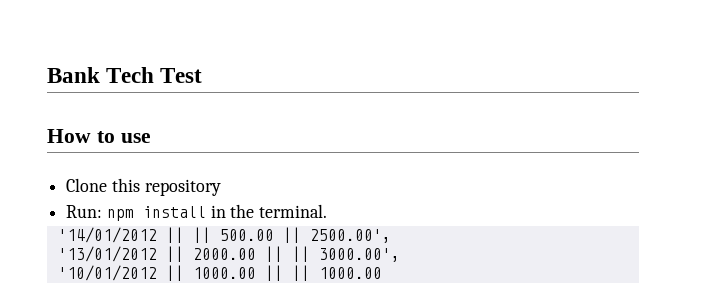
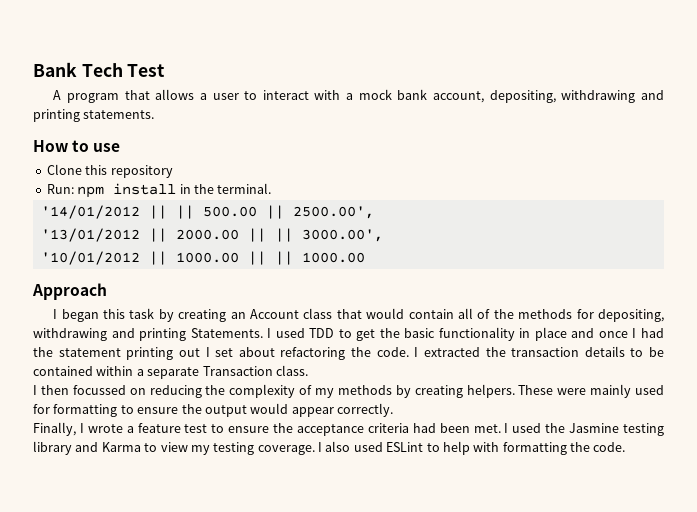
(203, 75) none -> [53,89,664,103] [33,109,155,122] // A program that allows a user to interact with a mock bank account, depositing, withdrawing and printing statements.
(382, 273) none -> [32,283,107,300] [53,308,665,322] [33,327,664,341] [33,346,664,360] [33,365,308,379] [33,384,664,398] [33,403,393,417] [33,422,665,436] [33,441,626,455] // Approach // I began this task by creating an Account class that would contain all of the methods for depositing, withdrawing and printing Statements. I used TDD to get the basic functionality in place and once I had the statement printing out I set about refactoring the code. I extracted the transaction details to be contained within a separate Transaction class. // I then focussed on reducing the complexity of my methods by creating helpers. These were mainly used for formatting to ensure the output would appear correctly. // Finally, I wrote a feature test to ensure the acceptance criteria had been met. I used the Jasmine testing library and Karma to view my testing coverage. I also used ESLint to help with formatting the code.

